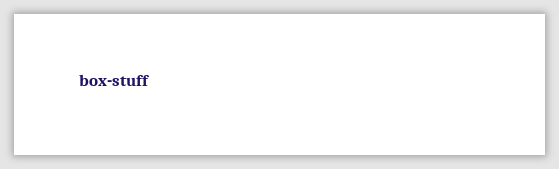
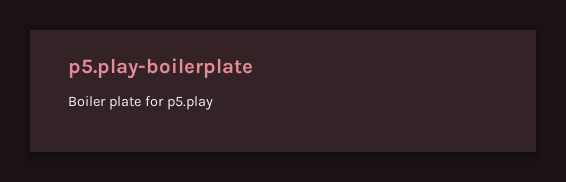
[79,74,150,86] box-stuff -> [68,58,253,79] [68,96,213,110] p5.play-boilerplate // Boiler plate for p5.play

